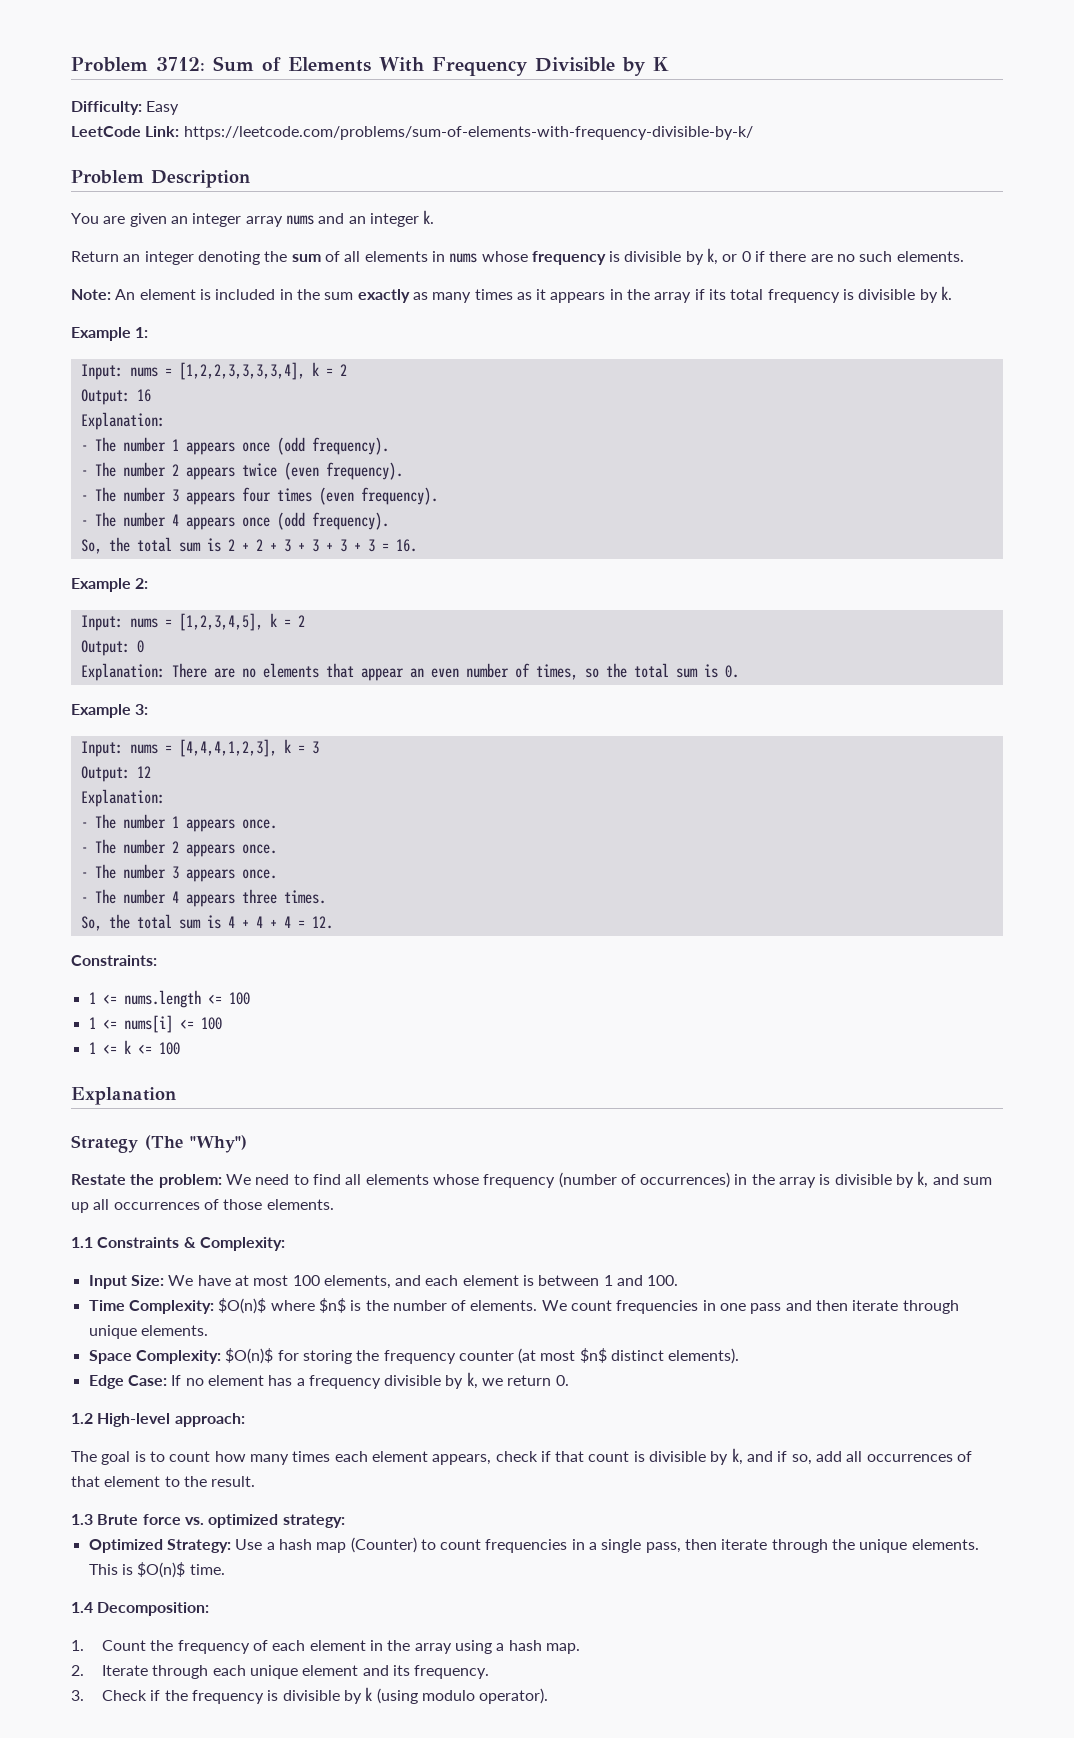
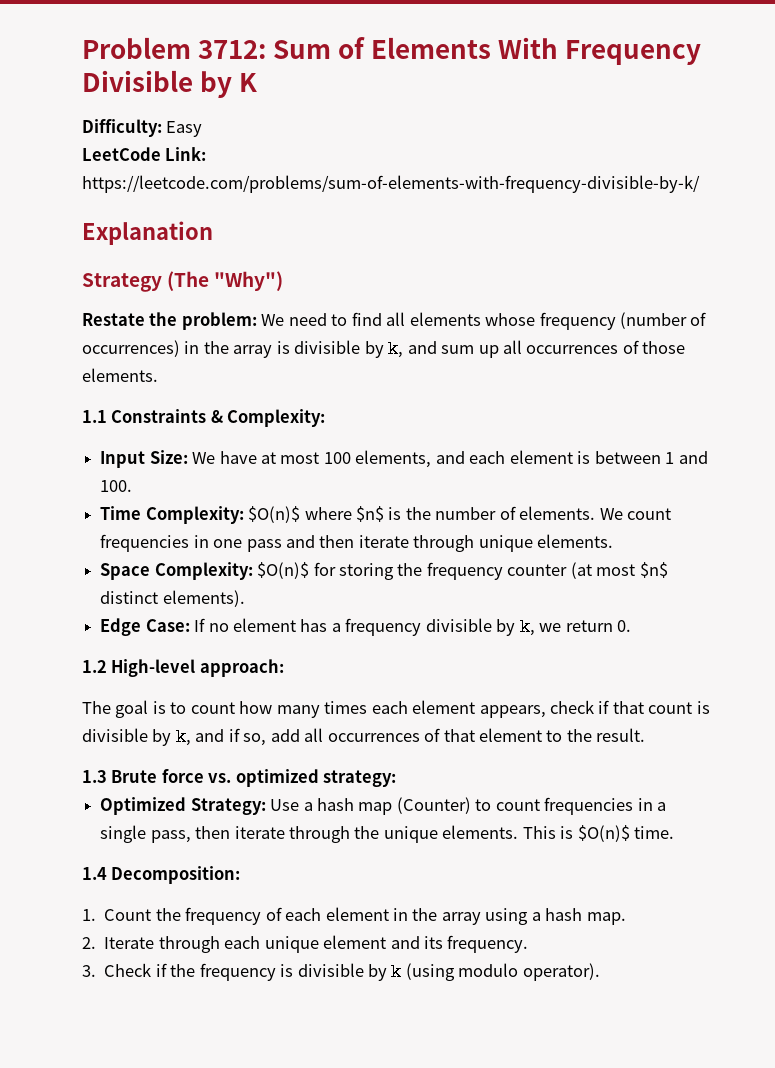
[71,170,250,188] [71,210,435,227] [71,248,964,265] [71,286,953,303] [71,327,149,341] [80,362,347,380] [80,389,151,405] [80,412,165,430] [80,437,389,455] [80,462,403,480] [80,487,438,505] [80,512,389,530] [80,537,417,554] [71,578,149,592] [80,613,305,631] [80,640,144,656] [80,663,739,681] [71,704,149,718] [80,739,319,757] [80,766,151,782] [80,789,165,807] [80,814,277,832] [80,839,277,857] [80,864,277,882] [80,889,326,907] [80,914,333,931] [71,955,157,966] [88,990,250,1008] [88,1015,222,1033] [88,1040,180,1055] // Problem Description // You are given an integer array nums and an integer k. // Return an integer denoting the sum of all elements in nums whose frequency is divisible by k, or 0 if there are no such elements. // Note: An element is included in the sum exactly as many times as it appears in the array if its total frequency is divisible by k. // Example 1: // Input: nums = [1,2,2,3,3,3,3,4], k = 2 // Output: 16 // Explanation: // - The number 1 appears once (odd frequency). // - The number 2 appears twice (even frequency). // - The number 3 appears four times (even frequency). // - The number 4 appears once (odd frequency). // So, the total sum is 2 + 2 + 3 + 3 + 3 + 3 = 16. // Example 2: // Input: nums = [1,2,3,4,5], k = 2 // Output: 0 // Explanation: There are no elements that appear an even number of times, so the total sum is 0. // Example 3: // Input: nums = [4,4,4,1,2,3], k = 3 // Output: 12 // Explanation: // - The number 1 appears once. // - The number 2 appears once. // - The number 3 appears once. // - The number 4 appears three times. // So, the total sum is 4 + 4 + 4 = 12. // Constraints: // 1 <= nums.length <= 100 // 1 <= nums[i] <= 100 // 1 <= k <= 100 -> (700, 184) none

